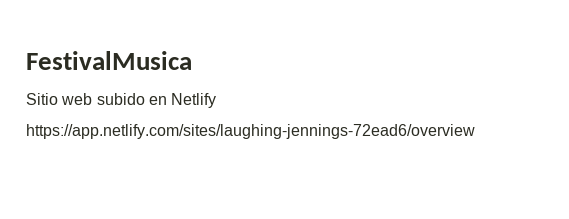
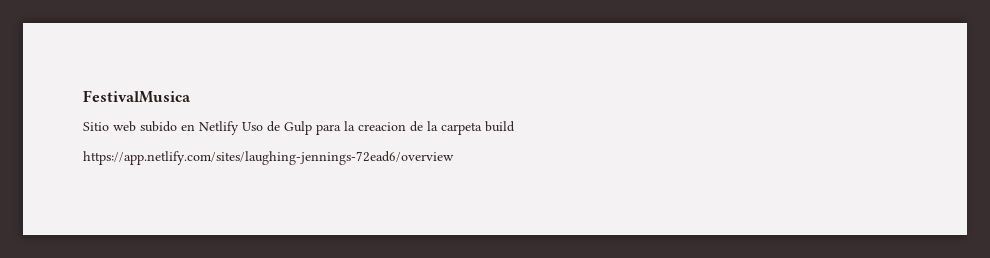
(217, 100) none -> [242,121,515,135] Uso de Gulp para la creacion de la carpeta build

